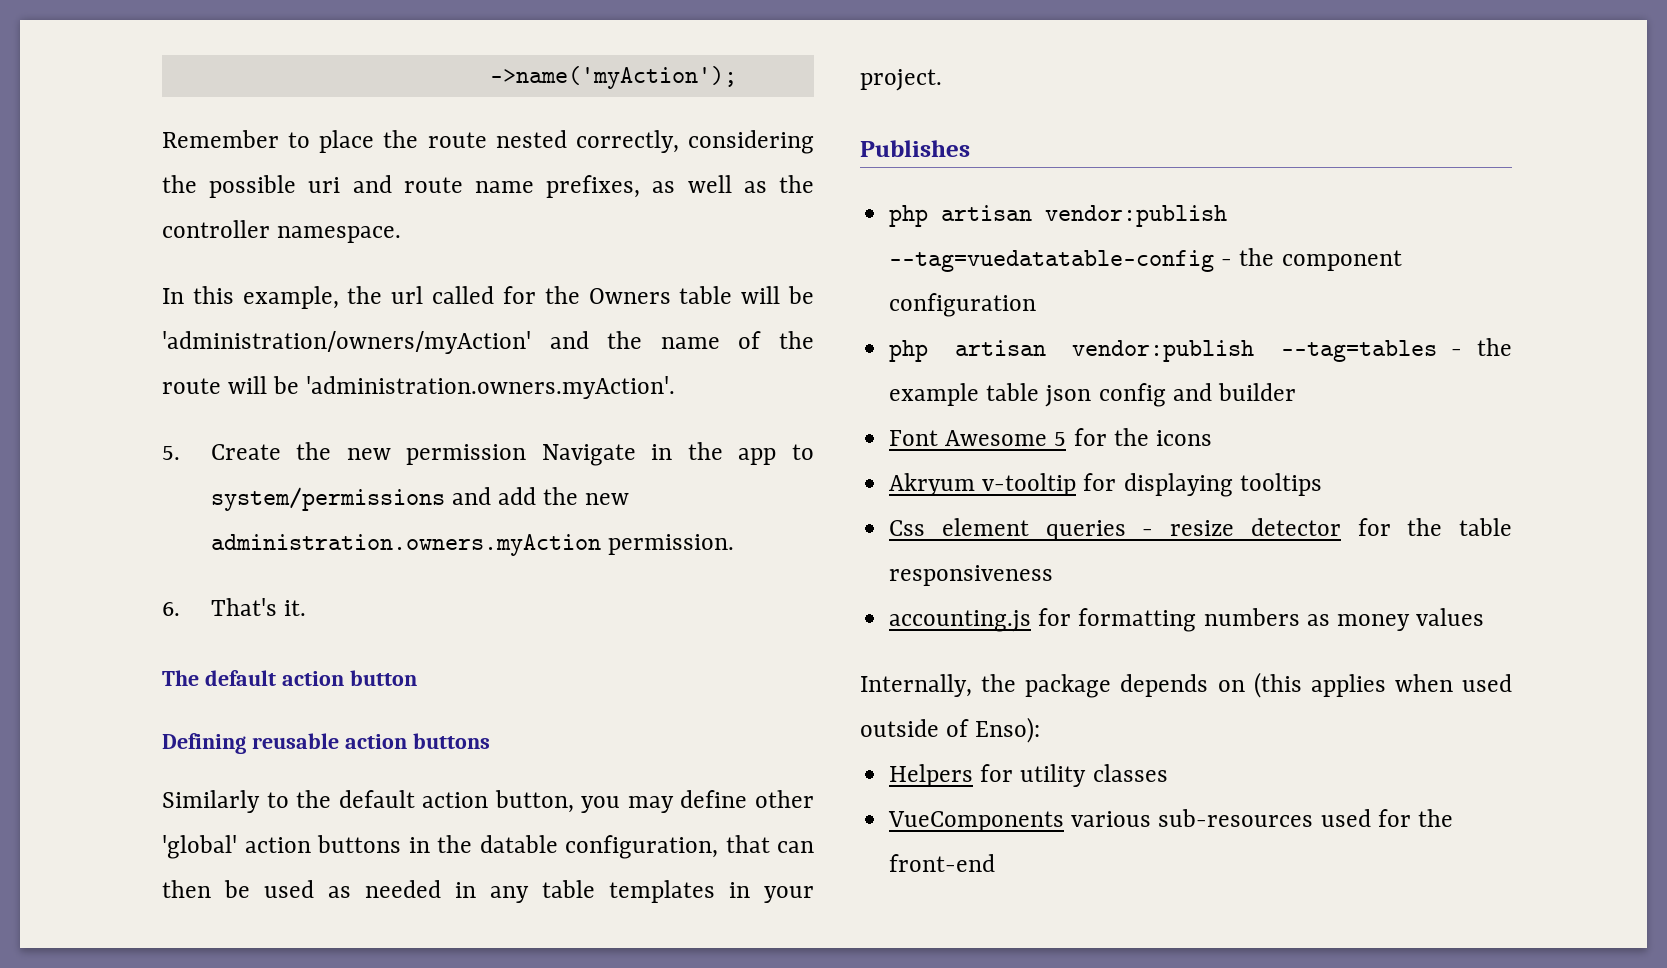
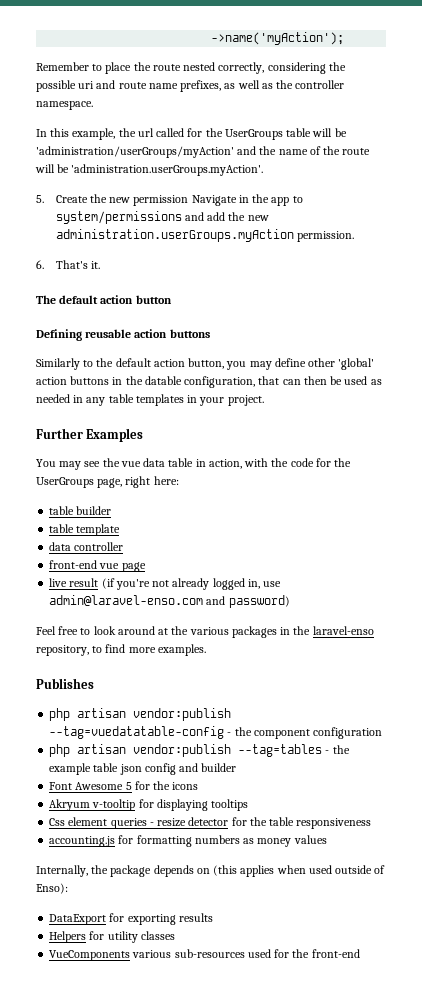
[588,288,671,304] Owners -> [224,129,283,140] UserGroups
[162,331,531,354] 'administration/owners/myAction' -> [36,146,234,158] 'administration/userGroups/myAction'
[306,376,676,399] 'administration.owners.myAction'. -> [71,164,264,176] 'administration.userGroups.myAction'.
[210,534,601,556] administration.owners.myAction -> [55,229,294,242] administration.userGroups.myAction
(942, 80) none -> [36,428,144,442] [36,458,352,470] [36,476,179,488] [49,506,112,515] [49,524,121,536] [49,542,124,551] [49,560,146,572] [49,578,282,590] [49,595,290,608] [36,626,374,638] [36,644,206,656] // Further Examples // You may see the vue data table in action, with the code for the UserGroups page, right here: // table builder // table template // data controller // front-end vue page // live result (if you're not already logged in, use admin@laravel-enso.com and password) // Feel free to look around at the various packages in the laravel-enso repository, to find more examples.
(1041, 730) none -> [49,913,213,925] // DataExport for exporting results

